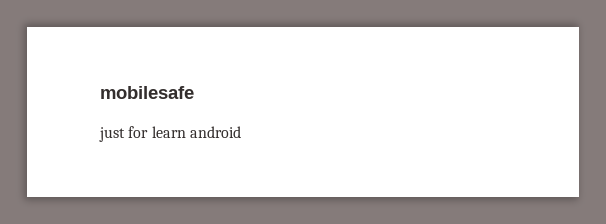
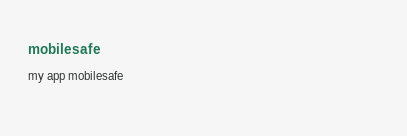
[99,126,241,142] just for learn android -> [28,71,124,83] my app mobilesafe

